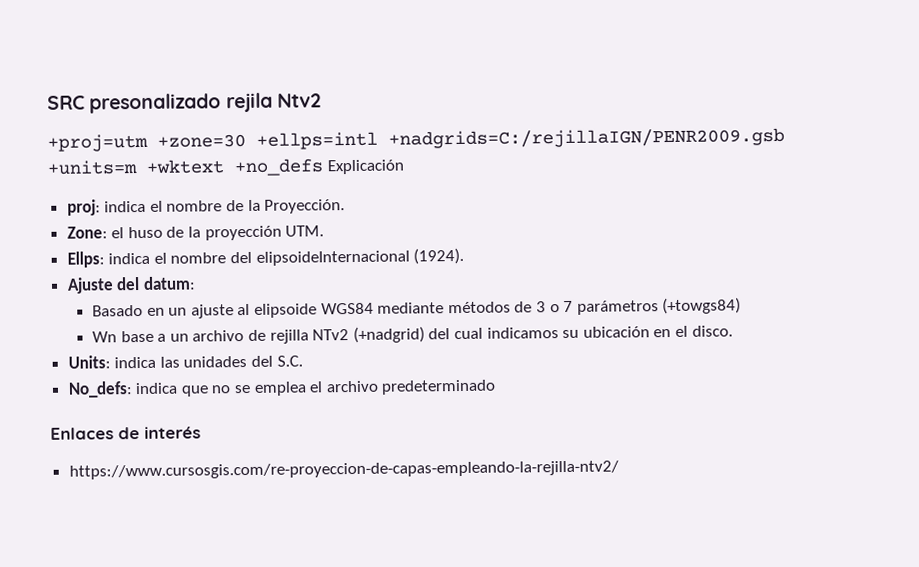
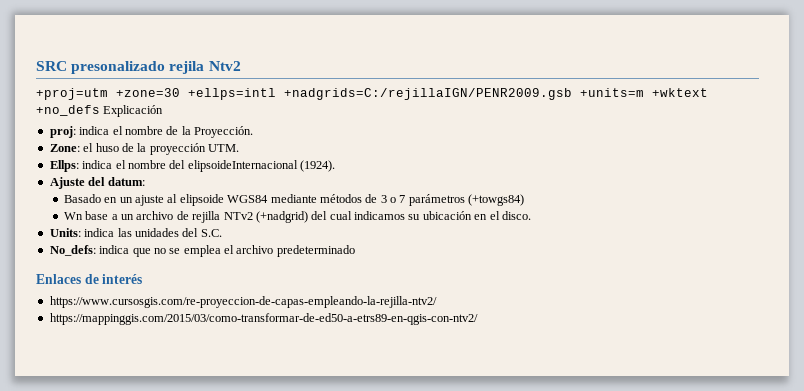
(619, 470) none -> [49,313,478,325] // https://mappinggis.com/2015/03/como-transformar-de-ed50-a-etrs89-en-qgis-con-ntv2/

